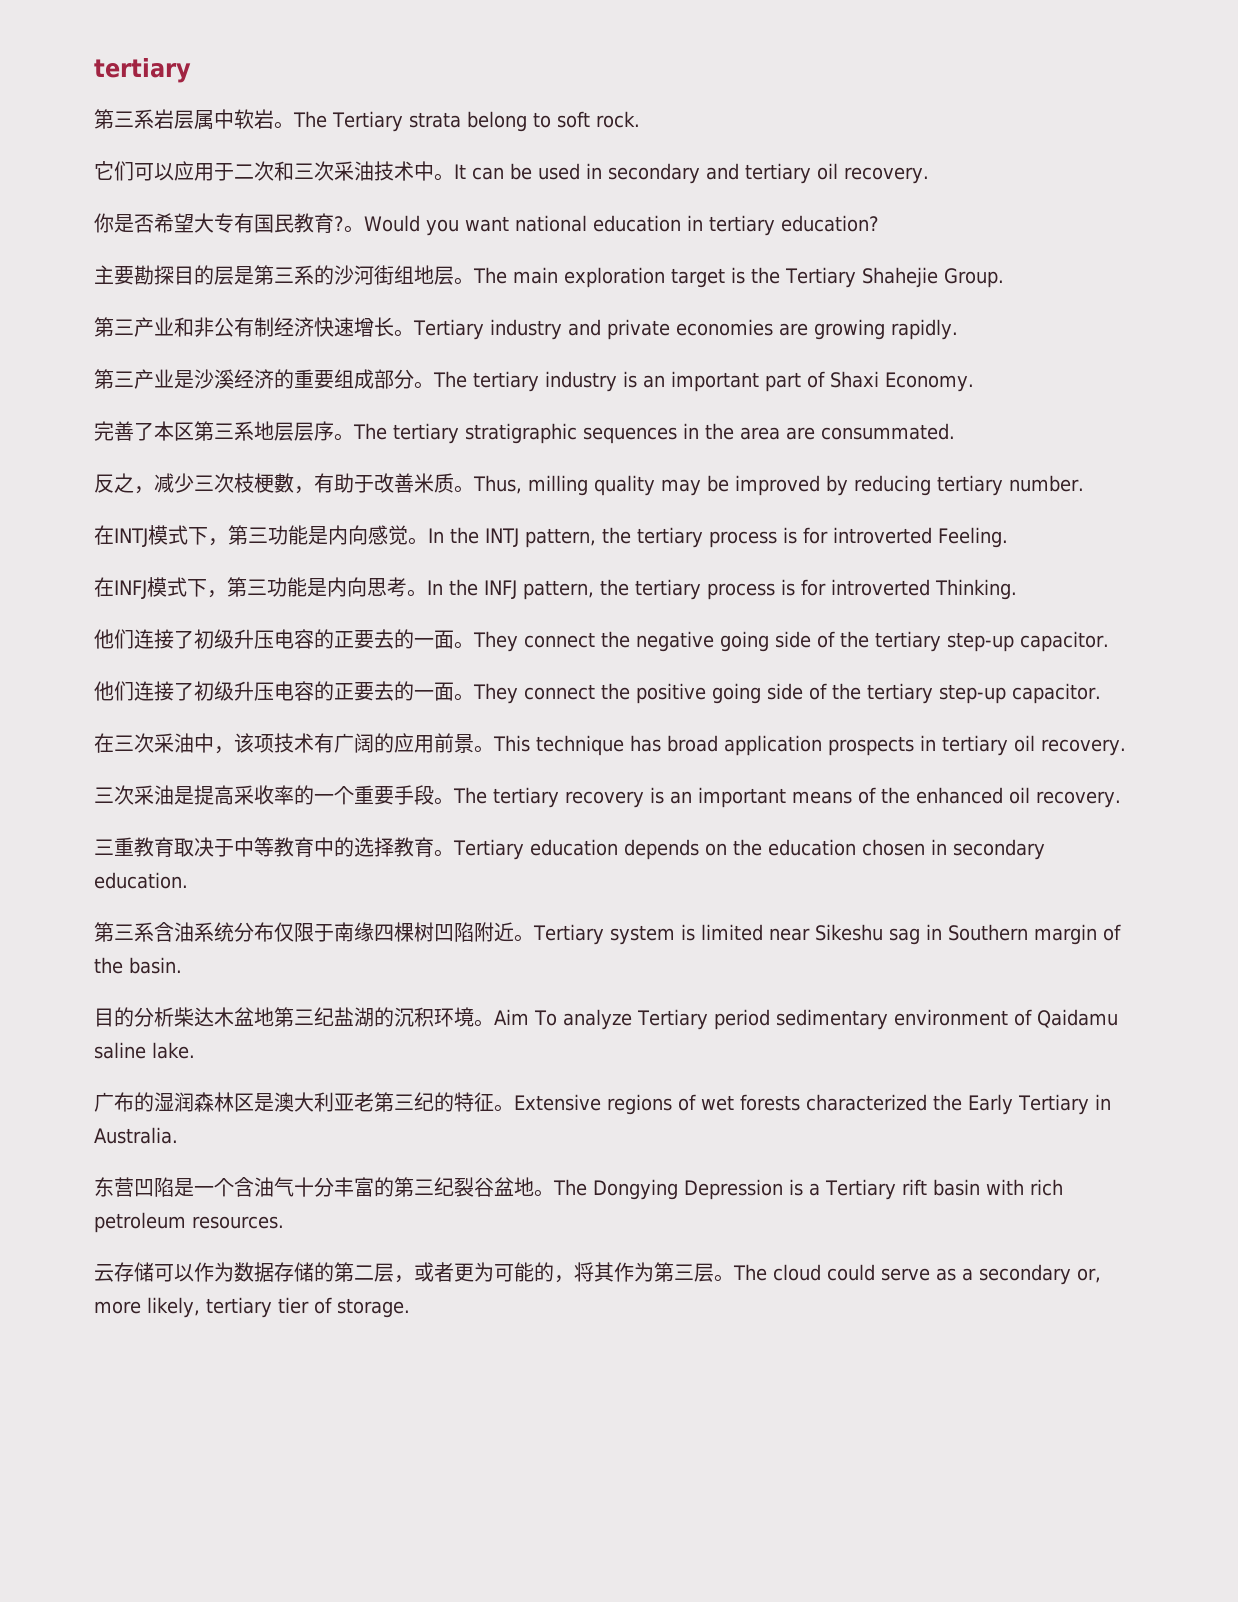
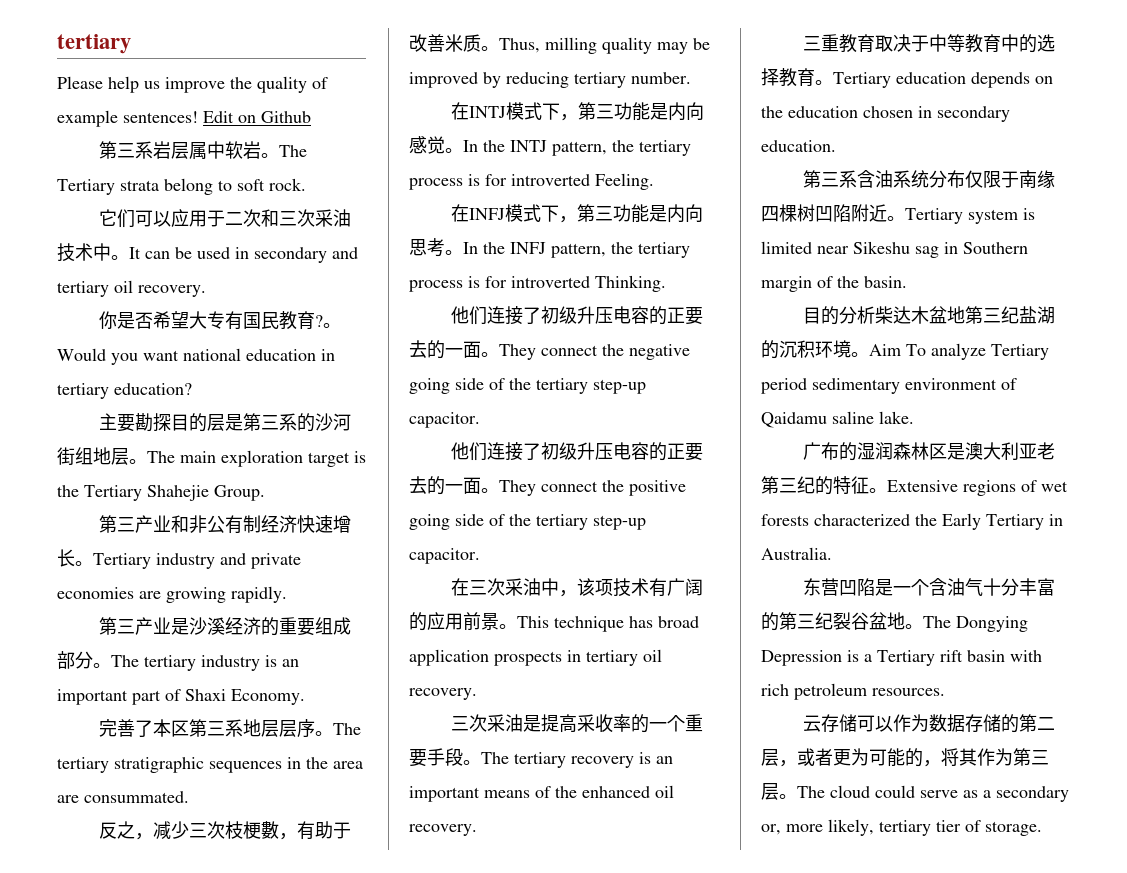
[94,58,191,83] tertiary -> [57,34,131,54] [57,76,328,93] [57,110,311,127] tertiary // Please help us improve the quality of example sentences! Edit on Github

